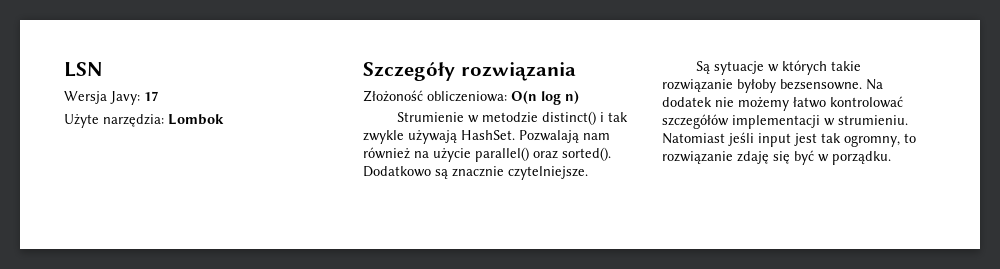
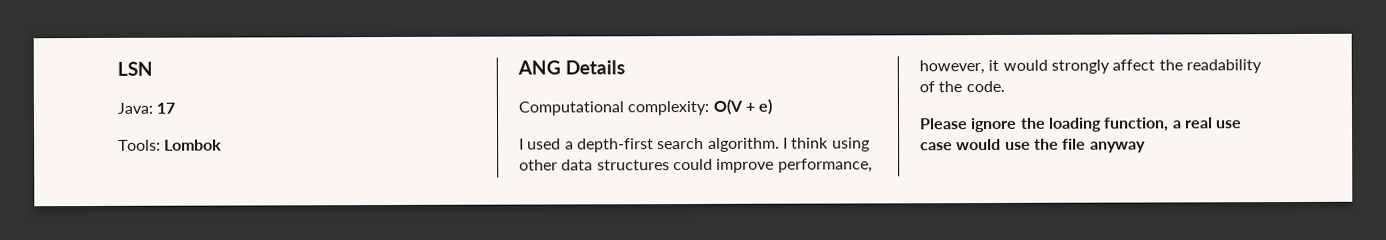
[64,91,140,105] Wersja Javy: -> [117,102,153,114] Java:
[64,114,164,128] Użyte narzędzia: -> [118,139,161,151] Tools:
[363,62,576,81] [363,90,579,105] [397,111,629,125] [363,130,610,144] [363,147,611,162] [363,166,588,180] [696,60,862,75] [662,79,883,93] [662,96,903,111] [662,114,908,129] [662,132,916,147] [662,150,891,165] Szczegóły rozwiązania // Złożoność obliczeniowa: O(n log n) // Strumienie w metodzie distinct() i tak zwykle używają HashSet. Pozwalają nam również na użycie parallel() oraz sorted(). Dodatkowo są znacznie czytelniejsze. // Są sytuacje w których takie rozwiązanie byłoby bezsensowne. Na dodatek nie możemy łatwo kontrolować szczegółów implementacji w strumieniu. Natomiast jeśli input jest tak ogromny, to rozwiązanie zdaję się być w porządku. -> [517,60,625,75] [518,98,773,116] [519,137,870,153] [519,158,873,173] [919,59,1262,75] [919,80,1005,93] [919,117,1243,133] [920,138,1146,153] ANG Details // Computational complexity: O(V + e) // I used a depth-first search algorithm. I think using other data structures could improve performance, however, it would strongly affect the readability of the code. // Please ignore the loading function, a real use case would use the file anyway

